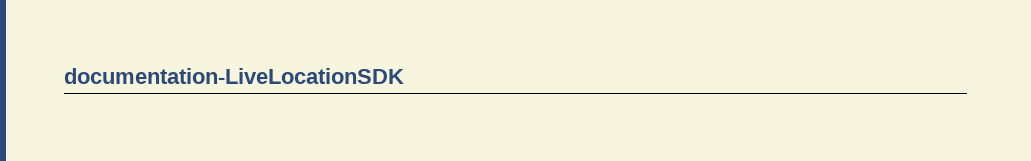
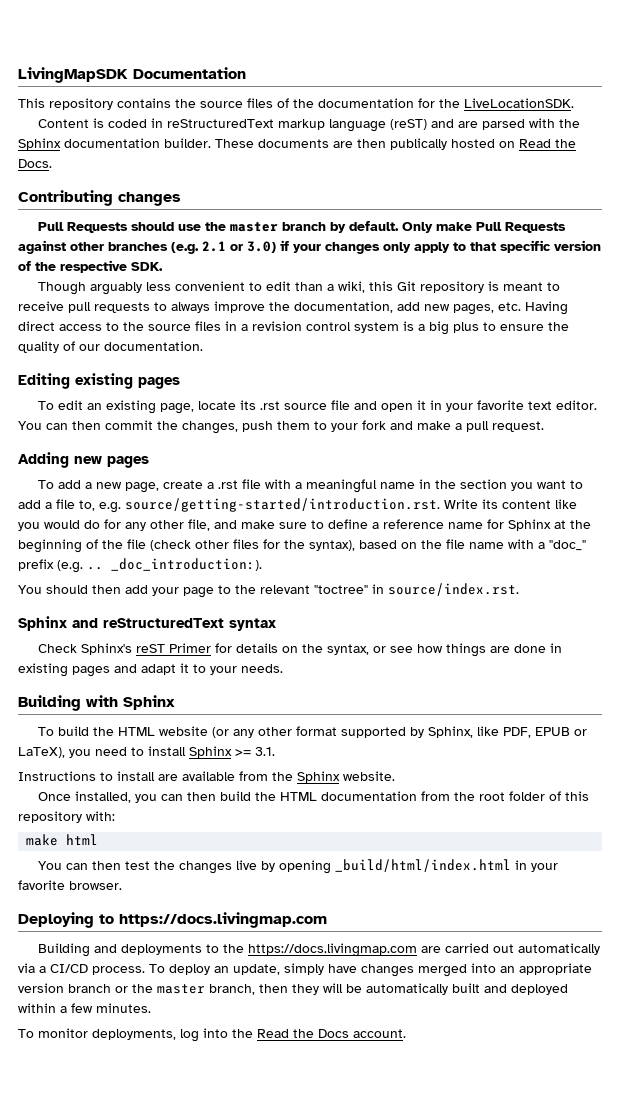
[64,68,404,84] documentation-LiveLocationSDK -> [18,67,246,83] [18,98,574,110] [38,118,581,132] [18,138,576,150] [18,159,52,168] [18,190,181,206] [38,221,567,233] [18,240,601,254] [18,260,163,273] [38,281,561,295] [18,301,568,315] [18,321,569,335] [18,341,203,353] [18,373,180,389] [38,400,598,414] [18,420,544,434] [18,452,149,468] [38,479,584,493] [18,498,577,513] [18,519,591,531] [18,539,586,553] [18,558,262,573] [18,583,519,598] [18,616,276,631] [38,643,563,657] [18,663,283,677] [18,695,175,711] [38,726,588,738] [18,746,275,758] [18,771,395,783] [38,791,590,803] [18,811,115,823] [26,834,99,846] [38,859,559,874] [18,880,122,890] [18,912,327,928] [38,943,601,957] [18,963,592,977] [18,983,568,995] [18,1003,151,1013] [18,1028,406,1042] LivingMapSDK Documentation // This repository contains the source files of the documentation for the LiveLocationSDK. // Content is coded in reStructuredText markup language (reST) and are parsed with the Sphinx documentation builder. These documents are then publically hosted on Read the Docs. // Contributing changes // Pull Requests should use the master branch by default. Only make Pull Requests against other branches (e.g. 2.1 or 3.0) if your changes only apply to that specific version of the respective SDK. // Though arguably less convenient to edit than a wiki, this Git repository is meant to receive pull requests to always improve the documentation, add new pages, etc. Having direct access to the source files in a revision control system is a big plus to ensure the quality of our documentation. // Editing existing pages // To edit an existing page, locate its .rst source file and open it in your favorite text editor. You can then commit the changes, push them to your fork and make a pull request. // Adding new pages // To add a new page, create a .rst file with a meaningful name in the section you want to add a file to, e.g. source/getting-started/introduction.rst. Write its content like you would do for any other file, and make sure to define a reference name for Sphinx at the beginning of the file (check other files for the syntax), based on the file name with a "doc_" prefix (e.g. .. _doc_introduction:). // You should then add your page to the relevant "toctree" in source/index.rst. // Sphinx and reStructuredText syntax // Check Sphinx's reST Primer for details on the syntax, or see how things are done in existing pages and adapt it to your needs. // Building with Sphinx // To build the HTML website (or any other format supported by Sphinx, like PDF, EPUB or LaTeX), you need to install Sphinx >= 3.1. // Instructions to install are available from the Sphinx website. // Once installed, you can then build the HTML documentation from the root folder of this repository with: // make html // You can then test the changes live by opening _build/html/index.html in your favorite browser. // Deploying to https://docs.livingmap.com // Building and deployments to the https://docs.livingmap.com are carried out automatically via a CI/CD process. To deploy an update, simply have changes merged into an appropriate version branch or the master branch, then they will be automatically built and deployed within a few minutes. // To monitor deployments, log into the Read the Docs account.

